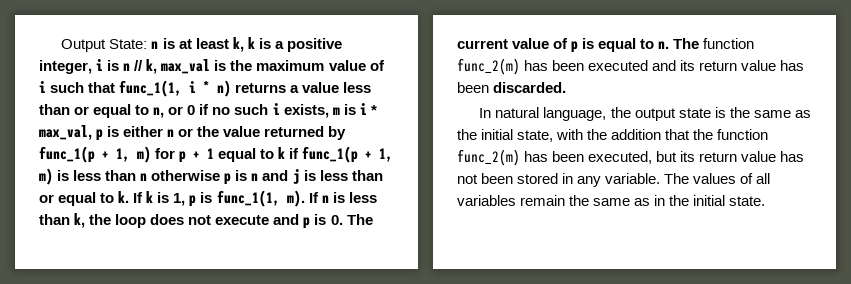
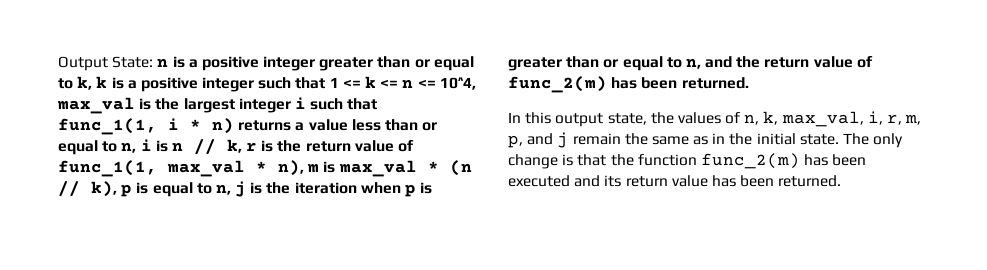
[178,38,229,49] at least -> [188,56,474,71] [58,78,73,89] a positive integer greater than or equal to
[39,59,385,74] integer, i is n // k, max_val is the maximum value of -> [202,76,476,92] [57,97,291,114] integer such that 1 <= k <= n <= 10^4, max_val is the largest integer
[168,103,377,118] [39,125,347,141] [39,146,394,163] [39,168,383,185] [39,190,377,207] [39,213,373,229] [457,38,700,53] or 0 if no such i exists, m is i * max_val, p is either n or the value returned by func_1(p + 1, m) for p + 1 equal to k if func_1(p + 1, m) is less than n otherwise p is n and j is less than or equal to k. If k is 1, p is func_1(1, m). If n is less than k, the loop does not execute and p is 0. The current value of p is equal to n. The -> [140,139,415,155] [58,160,472,177] [58,181,433,197] [508,56,873,71] [508,76,749,93] [508,111,922,127] [508,132,904,148] [508,154,634,169] i is n // k, r is the return value of func_1(1, max_val * n), m is max_val * (n // k), p is equal to n, j is the iteration when p is greater than or equal to n, and the return value of func_2(m) has been returned. // In this output state, the values of n, k, max_val, i, r, m, p, and j remain the same as in the initial state. The only change is that the
[493,82,567,93] [479,107,811,121] [457,129,769,142] [457,149,805,166] [457,173,771,187] [457,195,766,206] discarded. // In natural language, the output state is the same as the initial state, with the addition that the function func_2(m) has been executed, but its return value has not been stored in any variable. The values of all variables remain the same as in the initial state. -> [778,175,842,187] returned.

